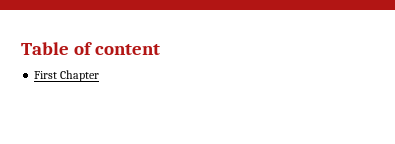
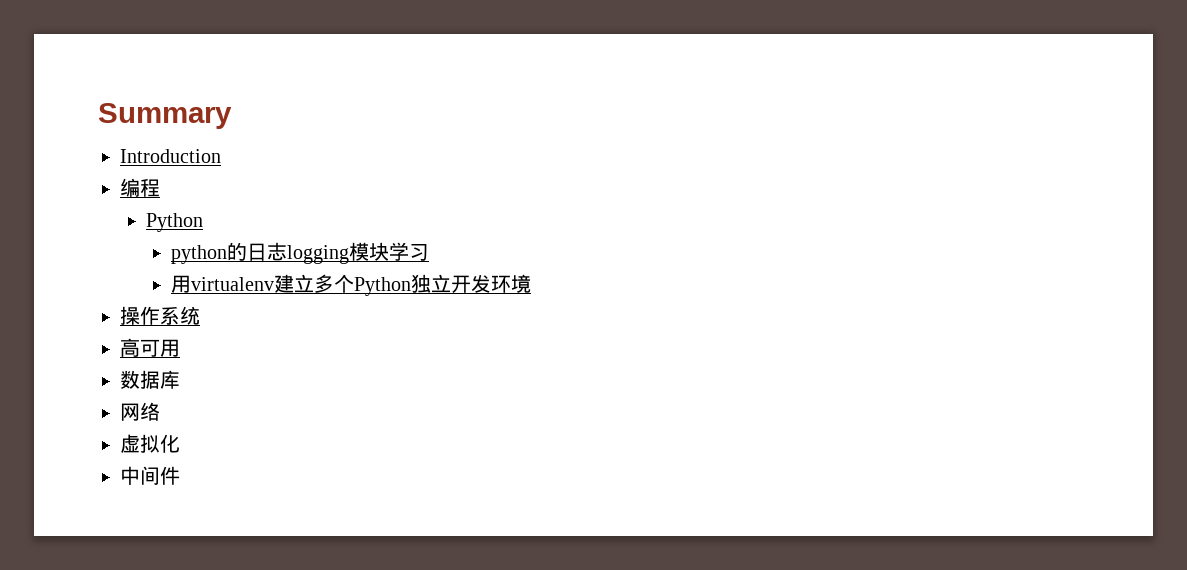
[21,42,160,55] [34,70,100,82] Table of content // First Chapter -> [98,103,232,129] [120,149,221,163] [120,178,160,197] [145,213,203,232] [171,242,430,264] [171,274,532,296] [120,306,200,325] [120,338,180,357] [120,370,180,389] [120,402,160,421] [120,434,180,453] [120,466,180,485] Summary // Introduction // 编程 // Python // python的日志logging模块学习 // 用virtualenv建立多个Python独立开发环境 // 操作系统 // 高可用 // 数据库 // 网络 // 虚拟化 // 中间件

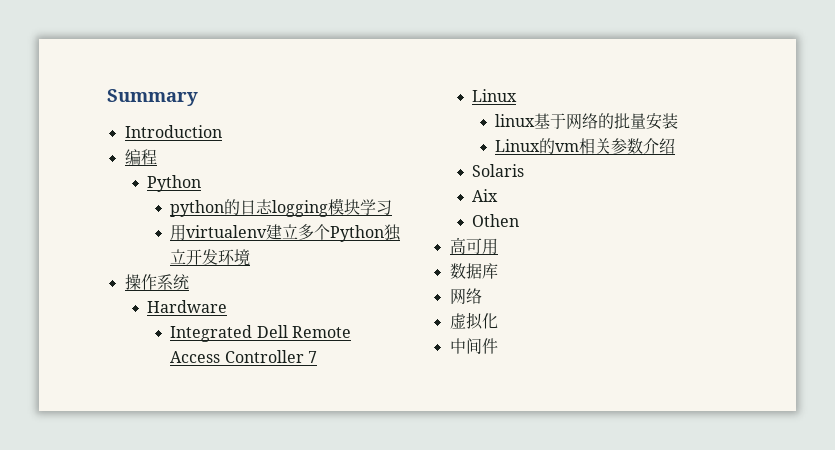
(200, 315) none -> [147,300,228,313] [170,325,351,342] [170,350,317,363] [472,89,518,102] [495,113,679,130] [495,138,676,154] [472,164,525,177] [472,189,499,202] [472,214,520,227] // Hardware // Integrated Dell Remote Access Controller 7 // Linux // linux基于网络的批量安装 // Linux的vm相关参数介绍 // Solaris // Aix // Othen

